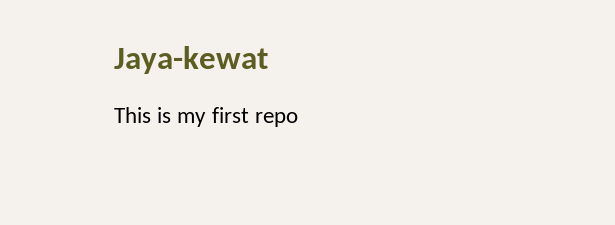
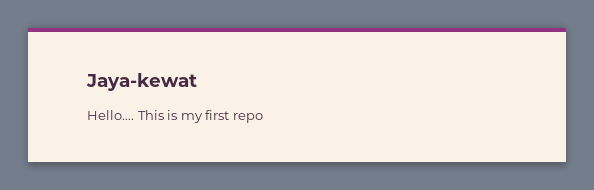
(268, 60) none -> [87,110,134,120] Hello....

